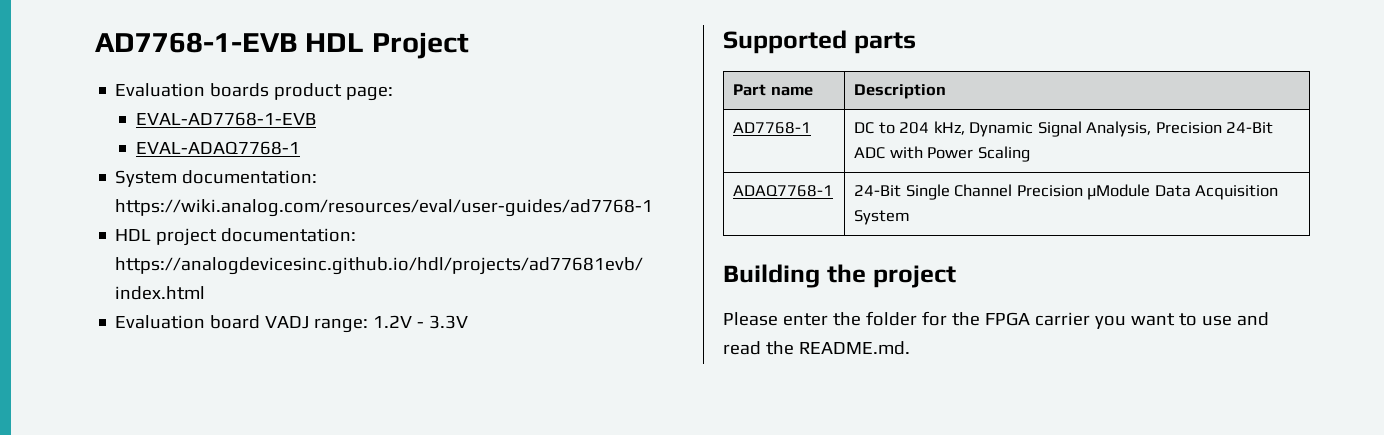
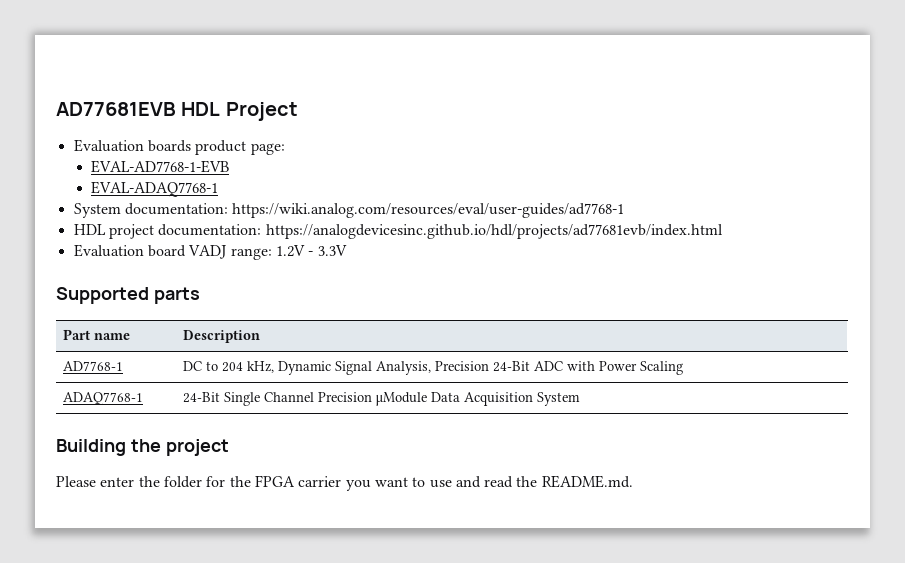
[95,32,297,53] AD7768-1-EVB -> [56,102,176,116] AD77681EVB

